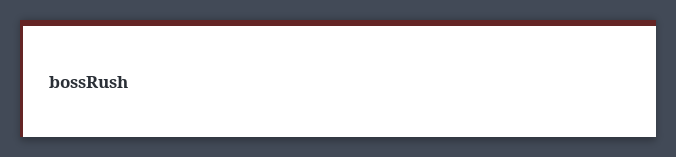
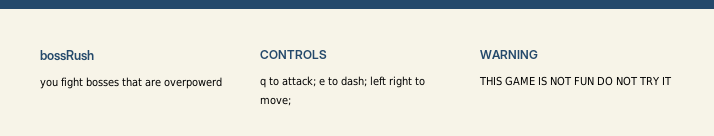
(128, 82) none -> [40,77,222,89] [260,50,327,59] [260,76,425,88] [260,97,291,106] [480,50,538,59] [479,76,672,86] // you fight bosses that are overpowerd // CONTROLS // q to attack; e to dash; left right to move; // WARNING // THIS GAME IS NOT FUN DO NOT TRY IT

